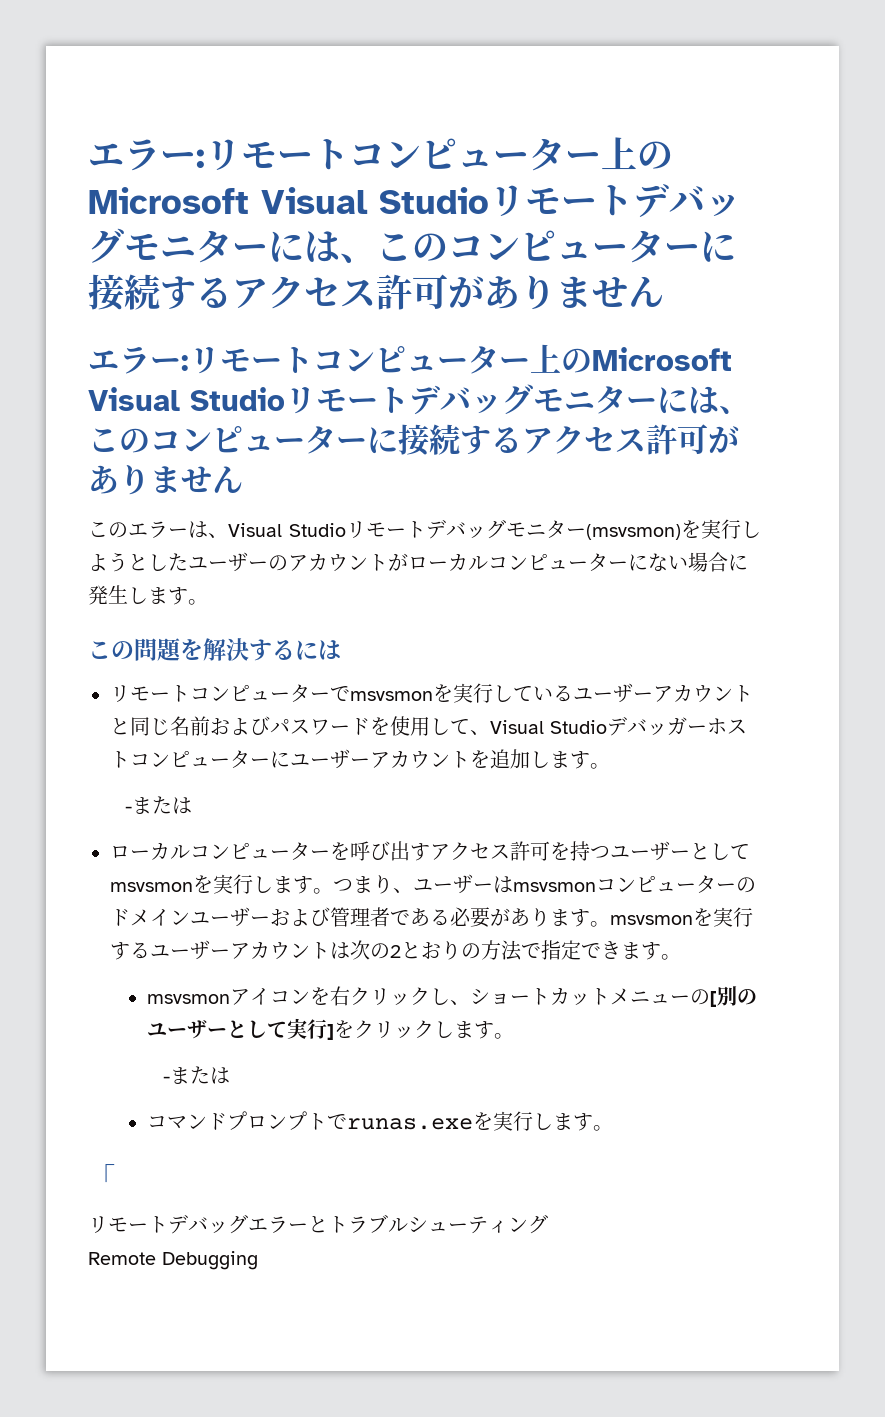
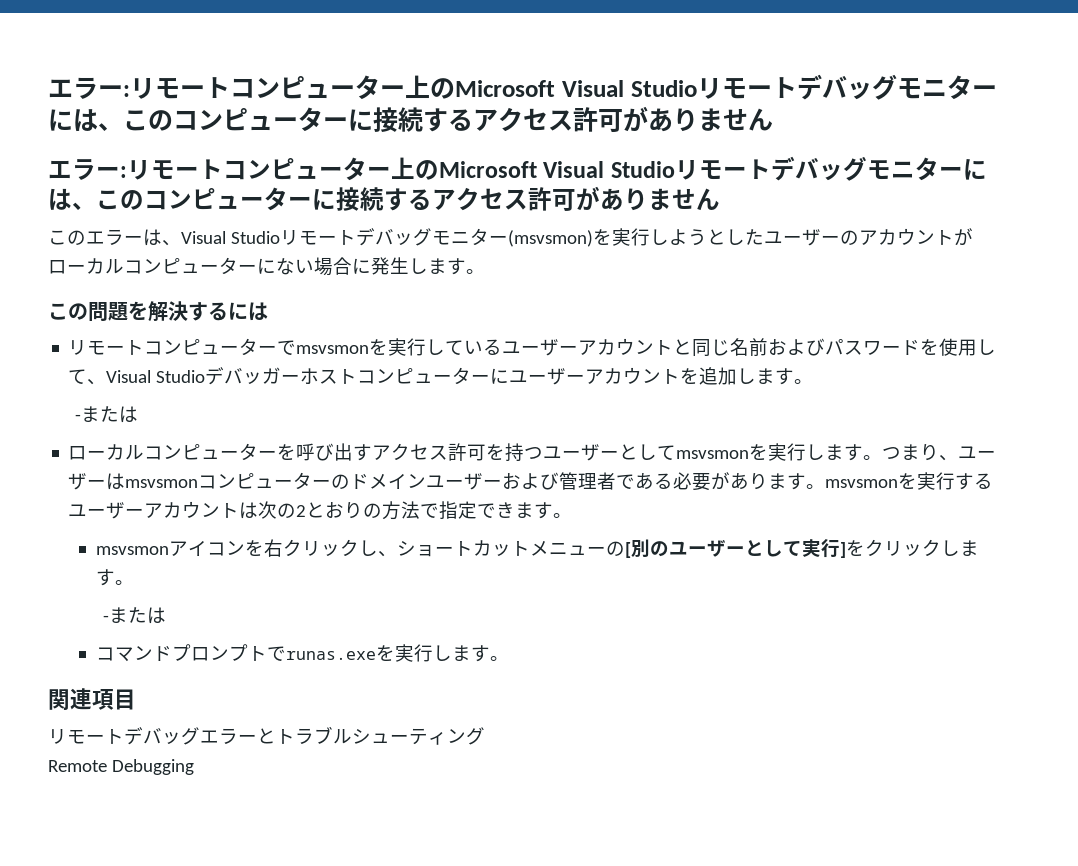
[88,1164,115,1188] 「 -> [48,688,136,710] 関連項目

